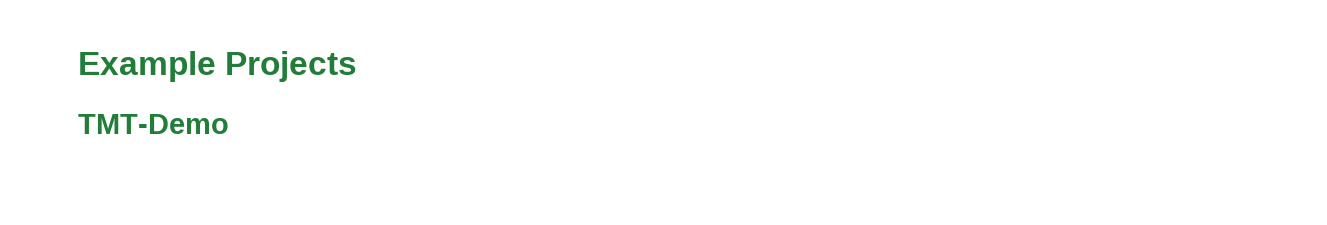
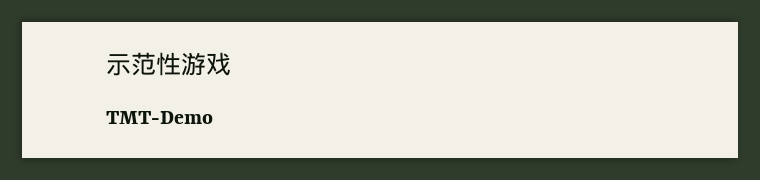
[78,51,358,82] Example Projects -> [106,52,231,76] 示范性游戏

